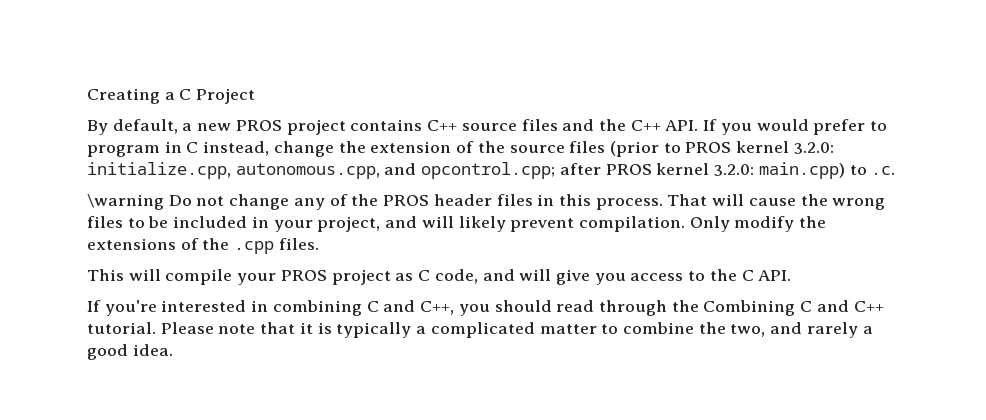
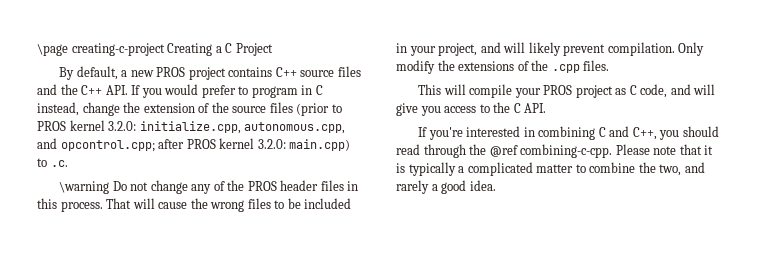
(87, 96) none -> [37,43,165,56] \page creating-c-project
[703,300,884,316] [87,322,156,334] Combining C and C++ tutorial. -> [489,144,613,158] @ref combining-c-cpp.

